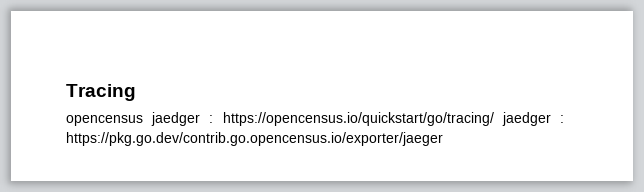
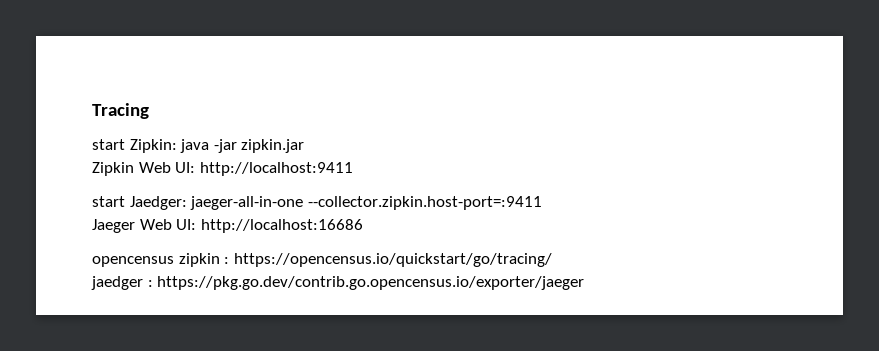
(136, 92) none -> [92,139,305,153] [92,162,353,176] [92,196,542,210] [92,219,363,233] // start Zipkin: java -jar zipkin.jar // Zipkin Web UI: http://localhost:9411 // start Jaedger: jaeger-all-in-one --collector.zipkin.host-port=:9411 // Jaeger Web UI: http://localhost:16686
[151,112,201,126] jaedger -> [178,253,220,267] zipkin
(494, 119) none -> (552, 260) //

